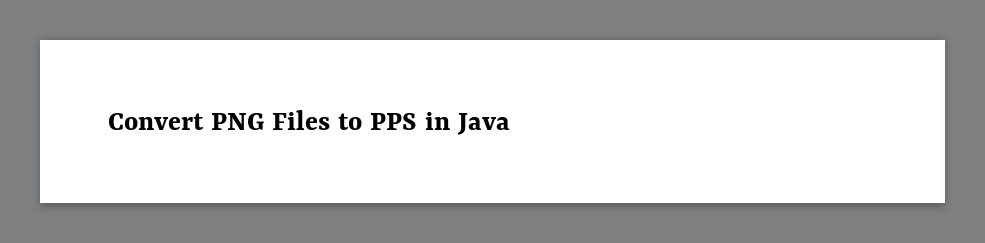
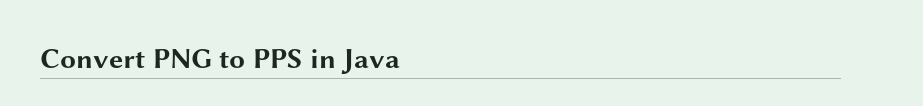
[272,110,331,130] Files -> (212, 58) none

